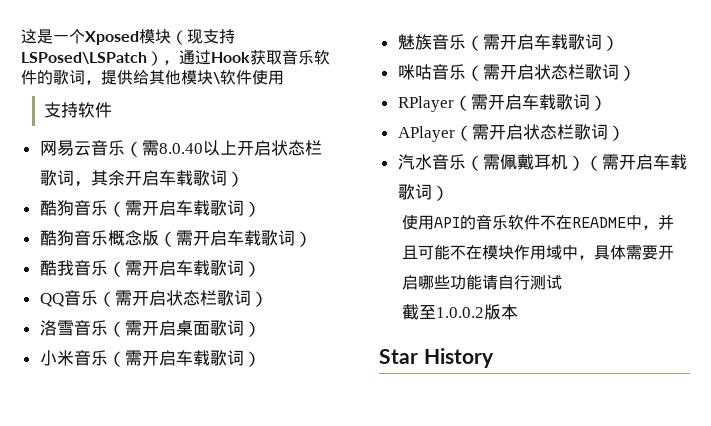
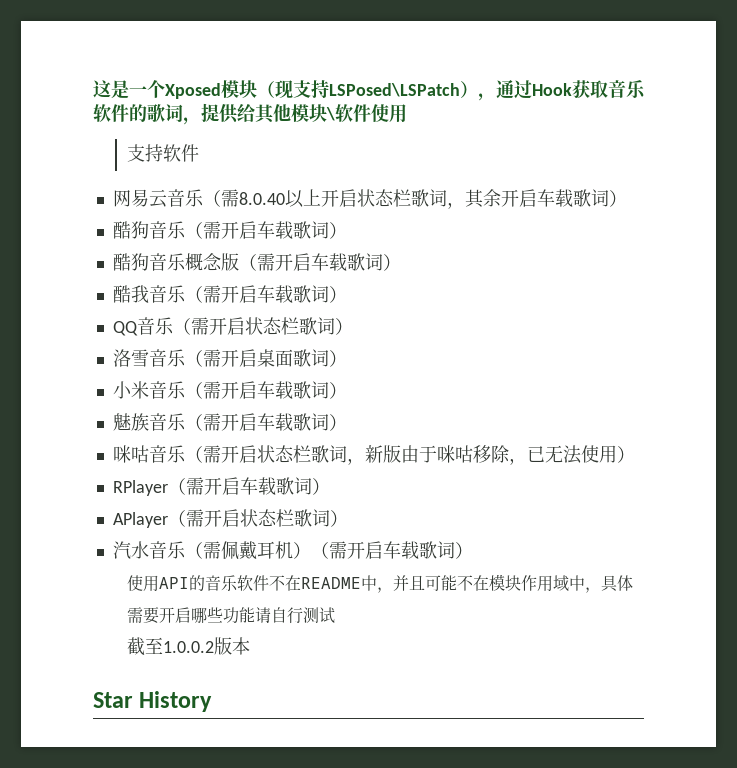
(619, 72) none -> [346,445,617,465] ，新版由于咪咕移除，已无法使用

